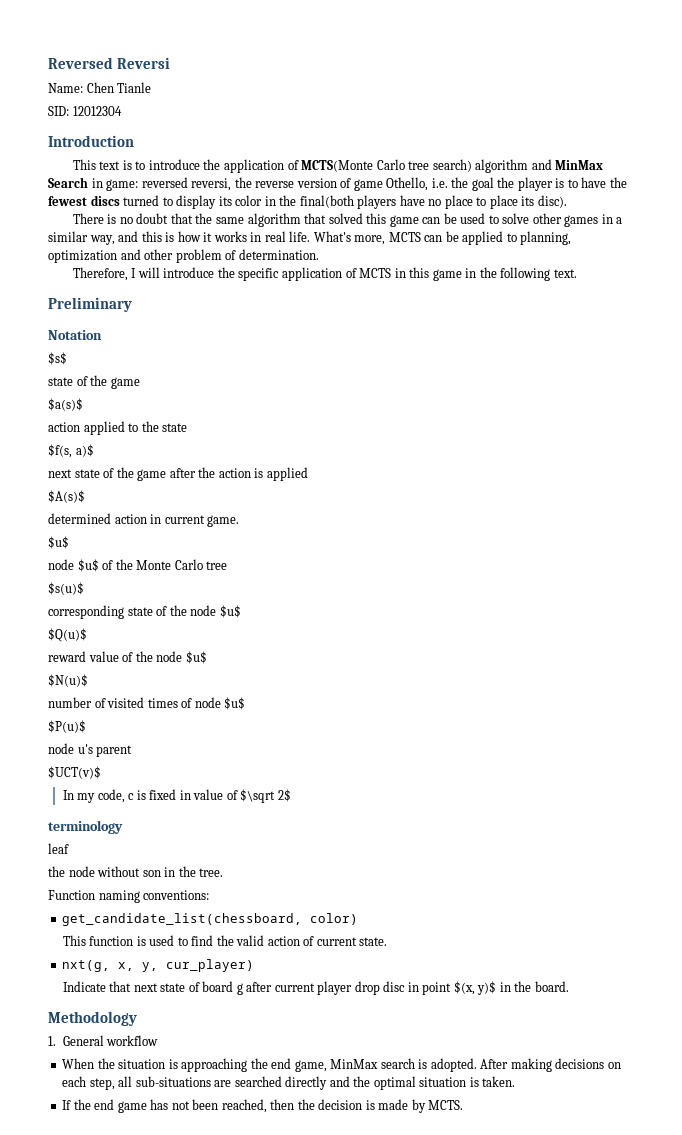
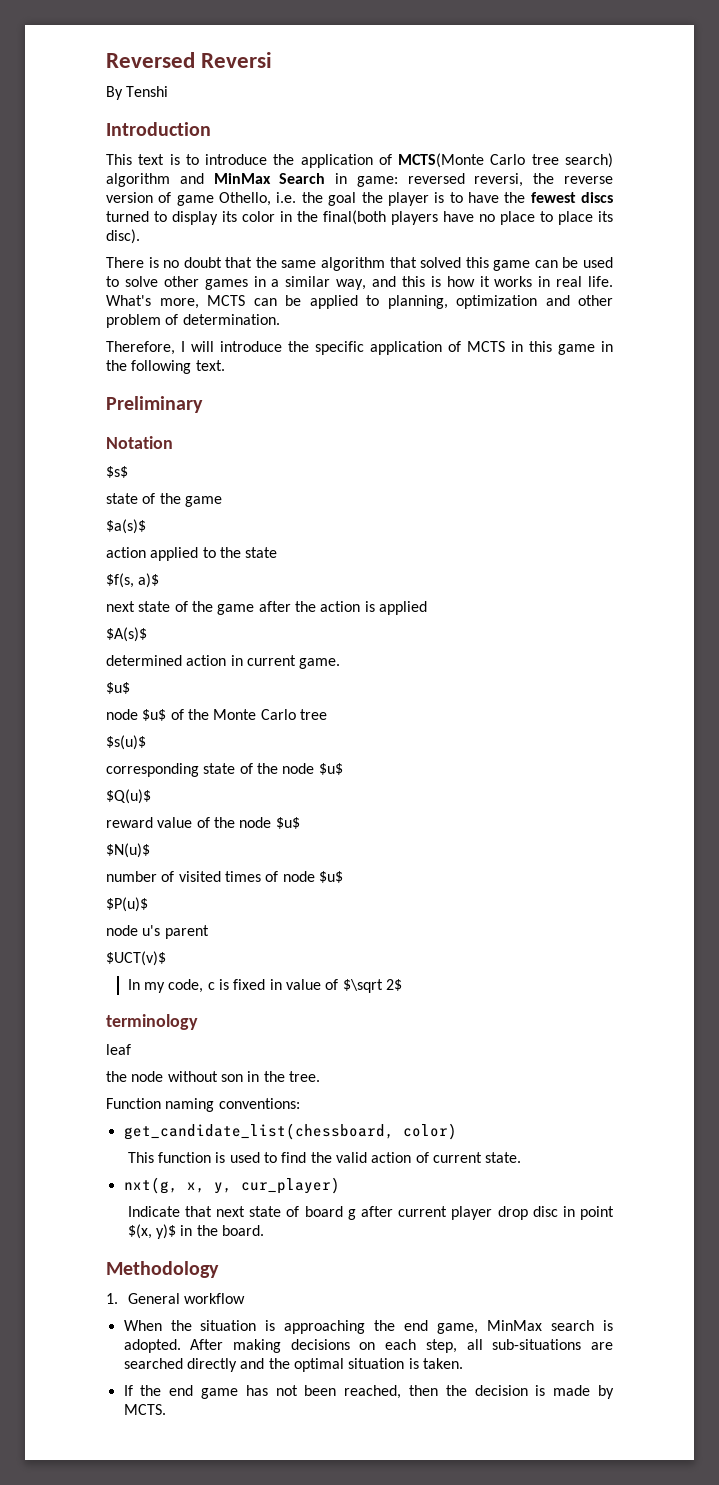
[48,82,152,93] [48,106,122,116] Name: Chen Tianle // SID: 12012304 -> [106,86,169,100] By Tenshi

